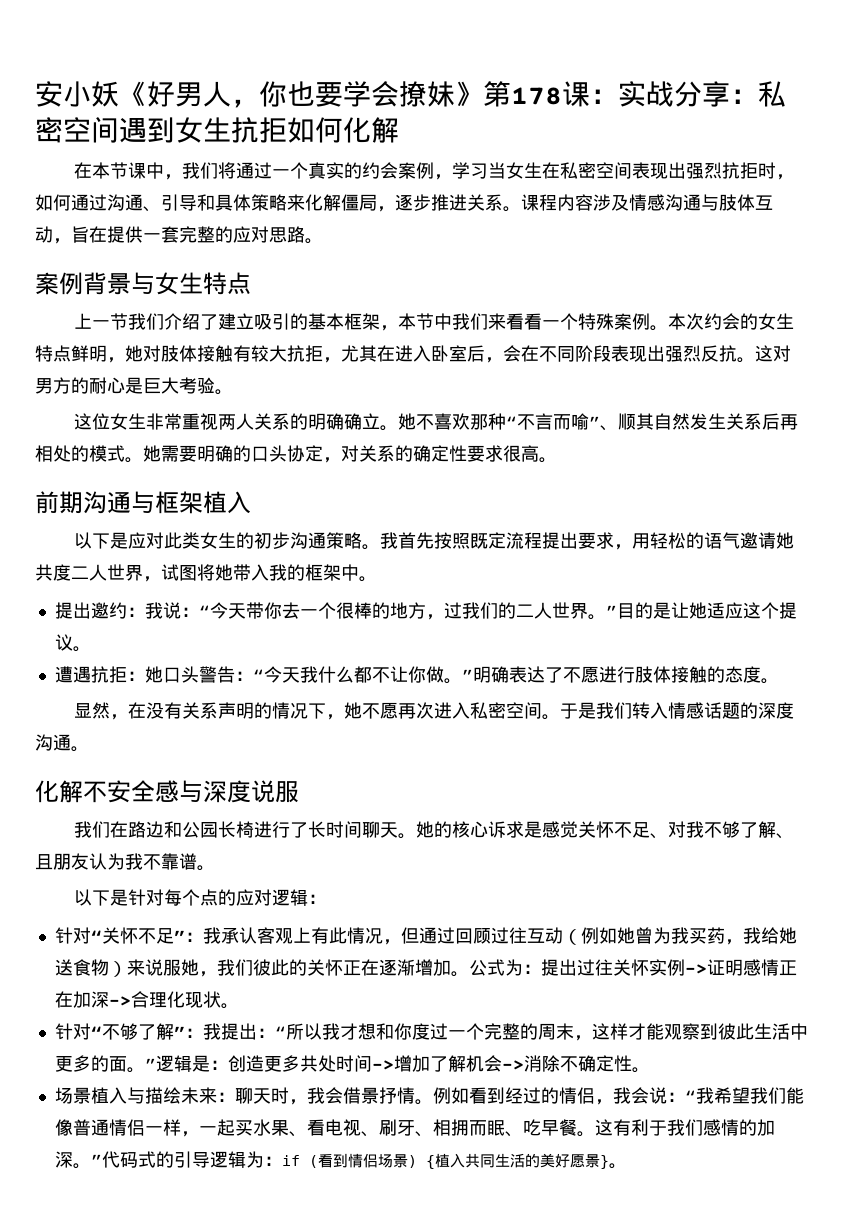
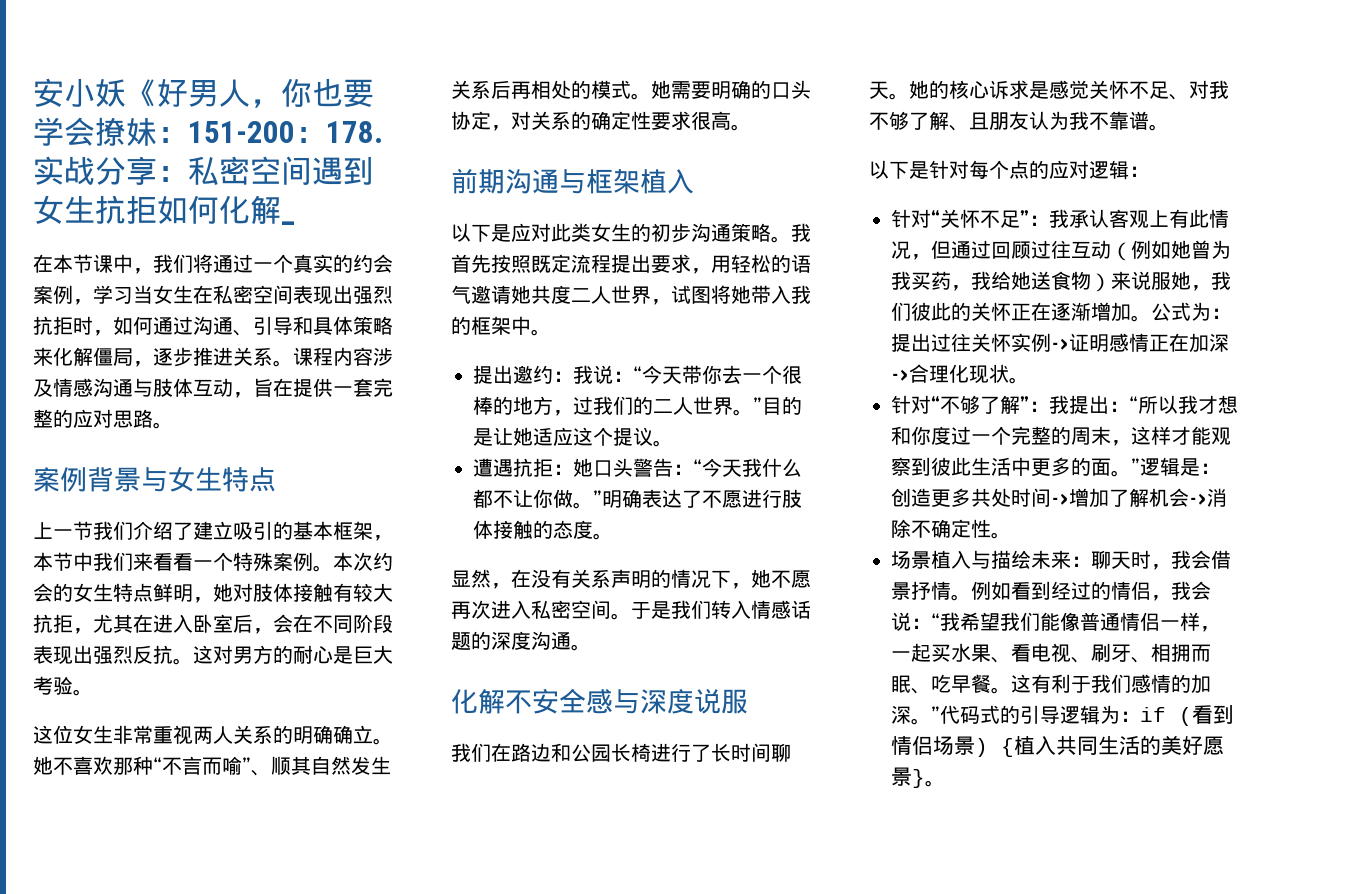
[455,81,618,107] 》第178课： -> [157,121,383,143] ：151-200：178.
(399, 130) none -> [281,221,295,225] _

